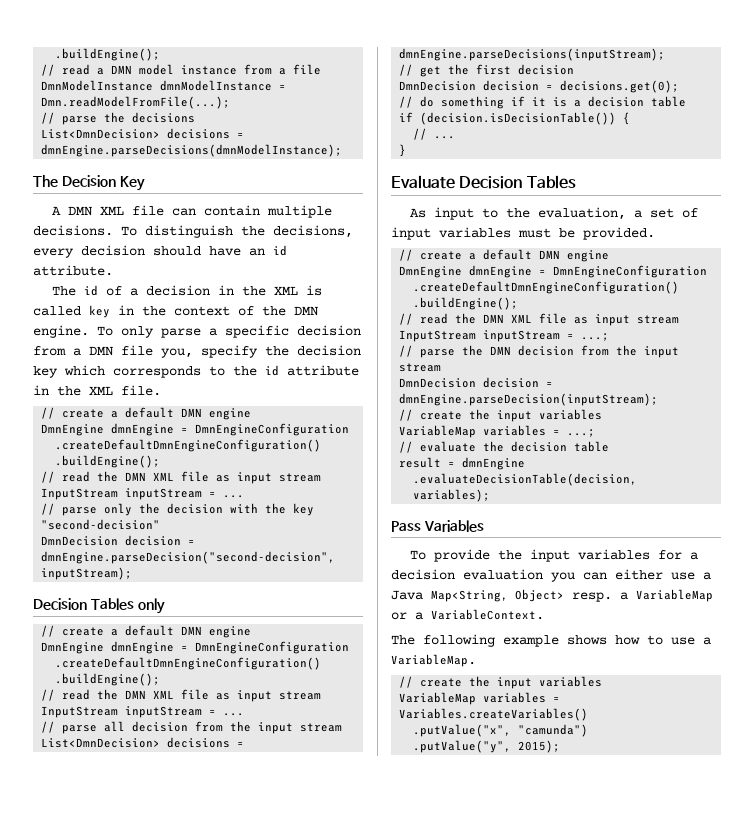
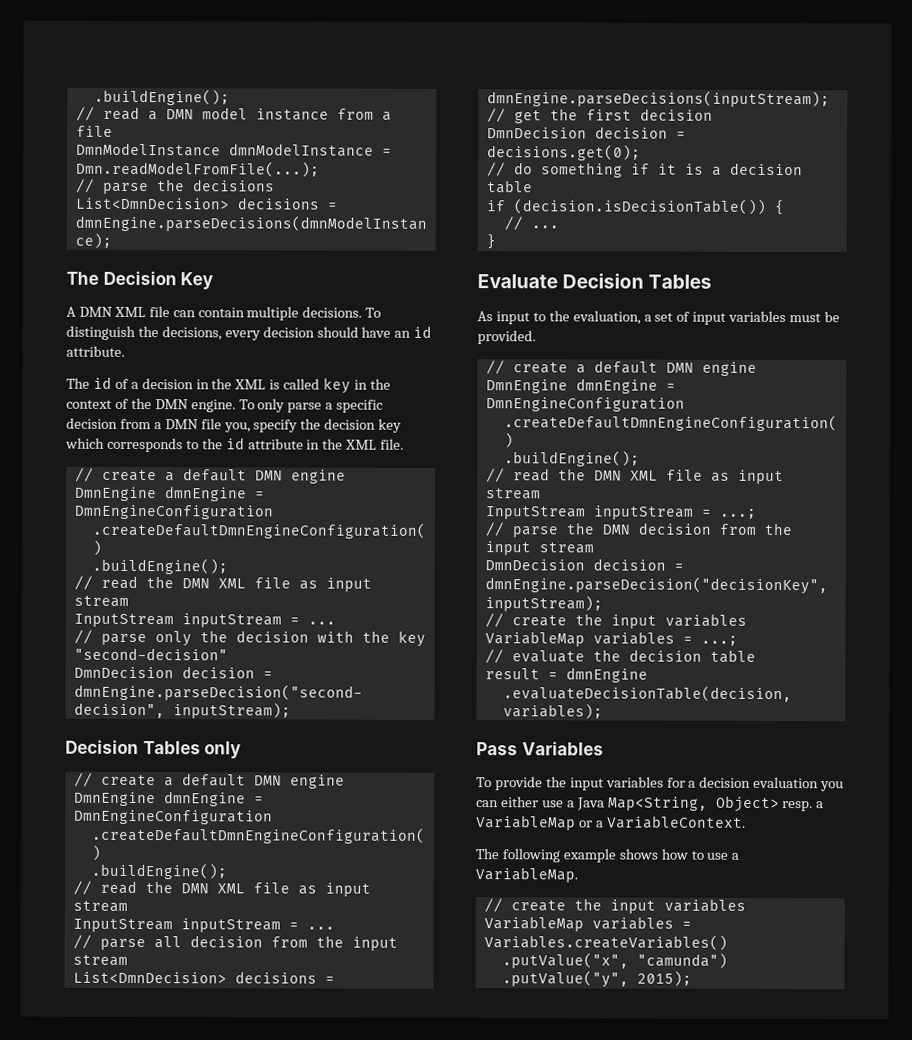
[399,393,659,406] dmnEngine.parseDecision(inputStream); -> [484,576,828,595] [484,595,603,612] dmnEngine.parseDecision("decisionKey", inputStream);

